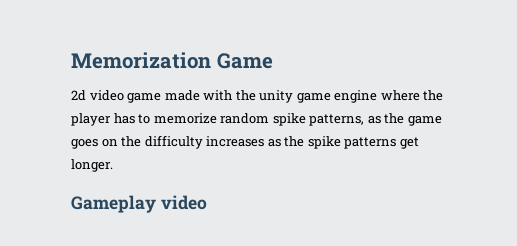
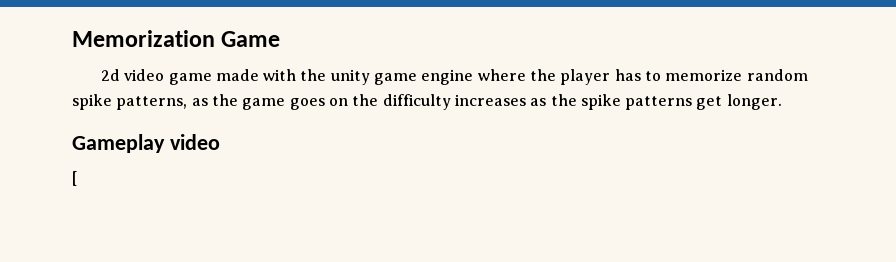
(207, 202) none -> [72,171,77,186] // [

